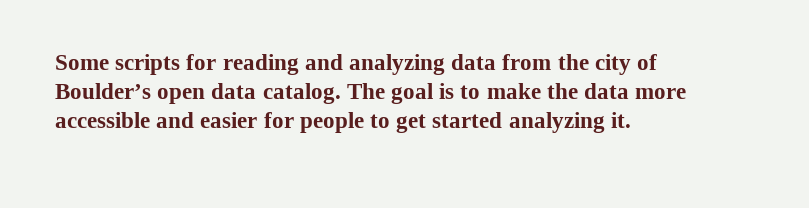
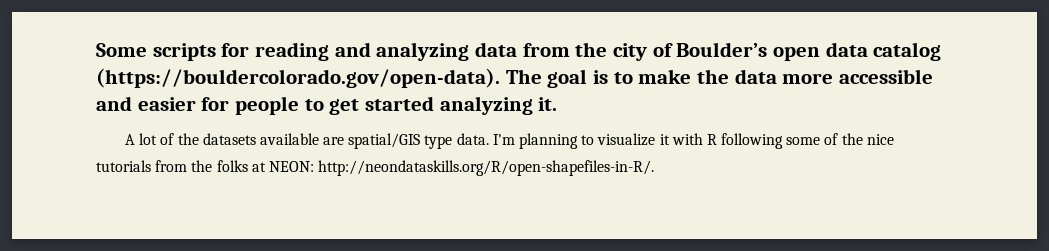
[262,83,341,104] catalog. -> [873,42,942,61] [96,68,500,88] catalog (https://bouldercolorado.gov/open-data).
(631, 120) none -> [124,133,894,149] [96,160,655,176] // A lot of the datasets available are spatial/GIS type data. I'm planning to visualize it with R following some of the nice tutorials from the folks at NEON: http://neondataskills.org/R/open-shapefiles-in-R/.

